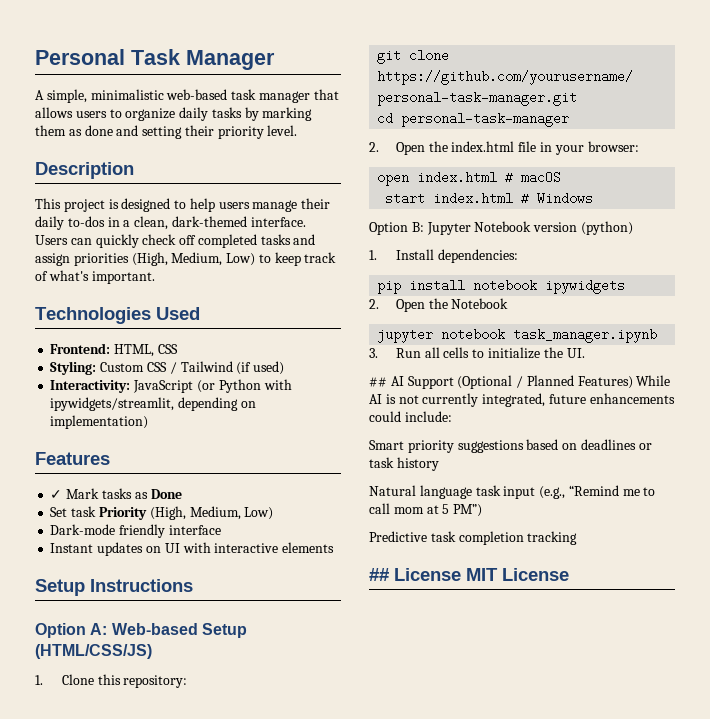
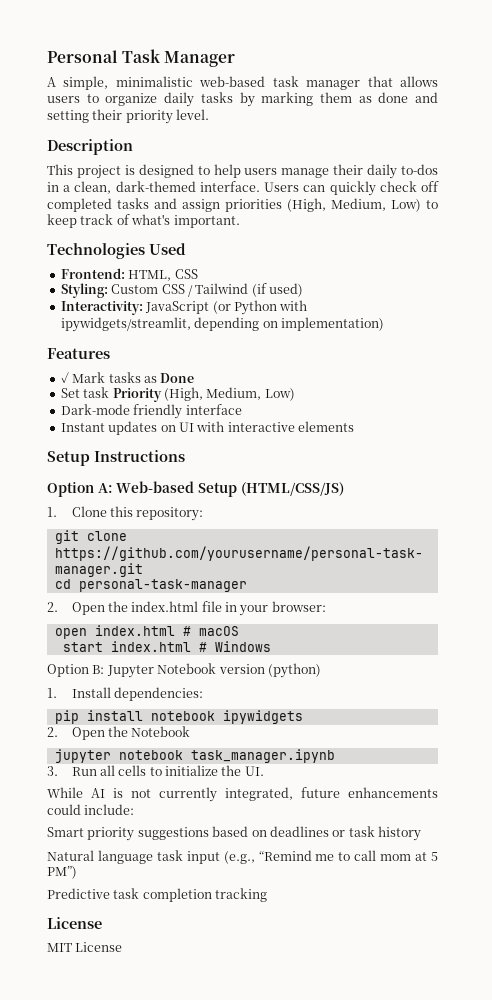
[369,375,633,389] ## AI Support (Optional / Planned Features) -> (264, 771) none
[369,568,461,581] ## License -> [47,917,102,929] License //

